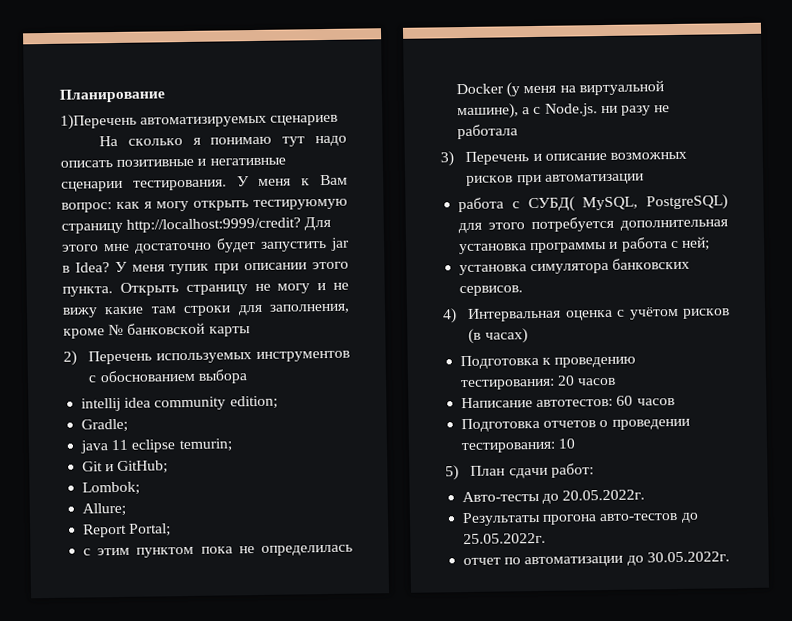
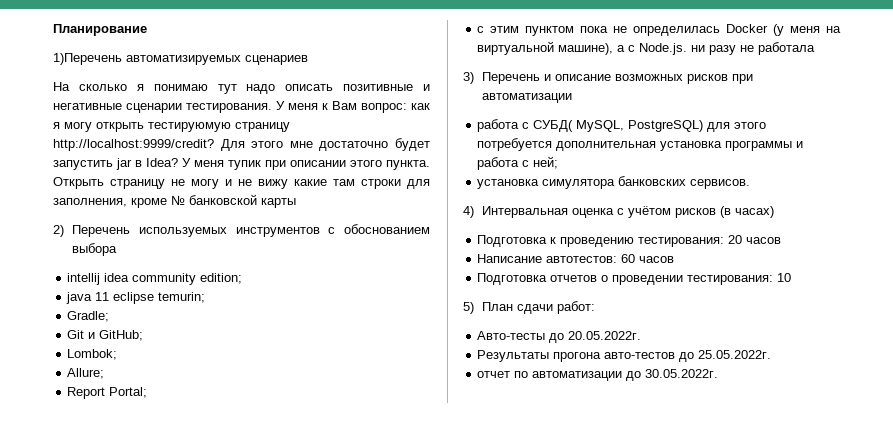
[81,418,129,433] // Gradle; -> (243, 278) none
(232, 445) none -> [67,311,110,322] // Gradle;

